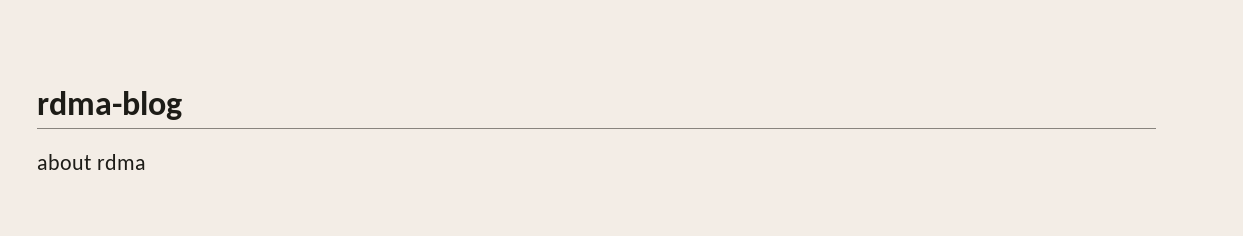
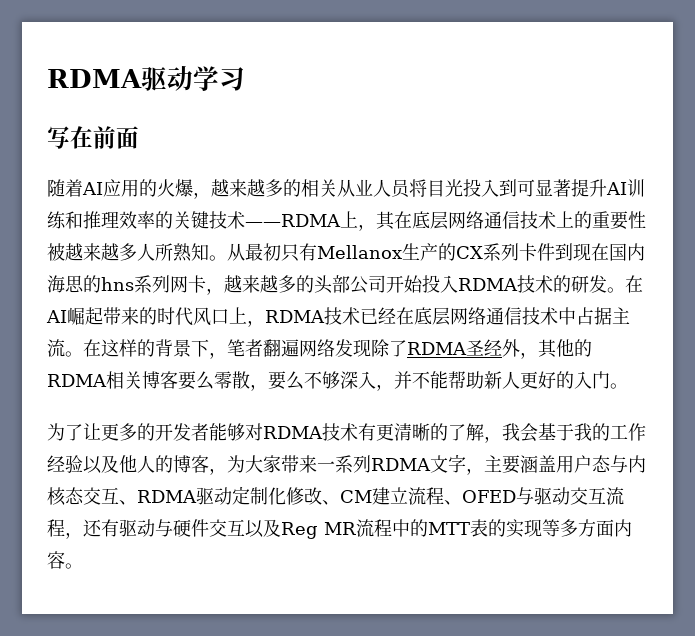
[37,91,182,120] [37,154,146,170] rdma-blog // about rdma -> [47,65,245,91] [47,126,139,149] [47,179,645,199] [47,211,646,231] [47,243,645,262] [47,275,643,295] [46,307,630,327] [47,339,592,359] [47,371,628,391] [47,423,646,443] [47,454,646,475] [47,486,624,506] [47,519,632,539] [47,551,83,569] RDMA驱动学习 // 写在前面 // 随着AI应用的火爆，越来越多的相关从业人员将目光投入到可显著提升AI训练和推理效率的关键技术——RDMA上，其在底层网络通信技术上的重要性被越来越多人所熟知。从最初只有Mellanox生产的CX系列卡件到现在国内海思的hns系列网卡，越来越多的头部公司开始投入RDMA技术的研发。在AI崛起带来的时代风口上，RDMA技术已经在底层网络通信技术中占据主流。在这样的背景下，笔者翻遍网络发现除了RDMA圣经外，其他的RDMA相关博客要么零散，要么不够深入，并不能帮助新人更好的入门。 // 为了让更多的开发者能够对RDMA技术有更清晰的了解，我会基于我的工作经验以及他人的博客，为大家带来一系列RDMA文字，主要涵盖用户态与内核态交互、RDMA驱动定制化修改、CM建立流程、OFED与驱动交互流程，还有驱动与硬件交互以及Reg MR流程中的MTT表的实现等多方面内容。

